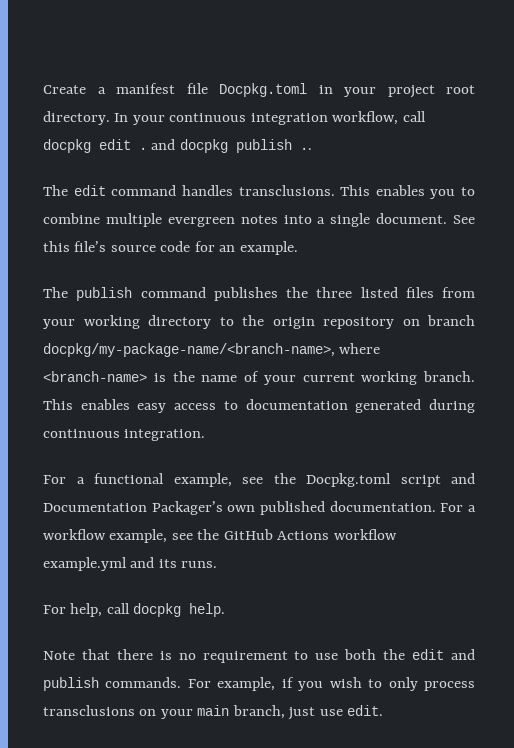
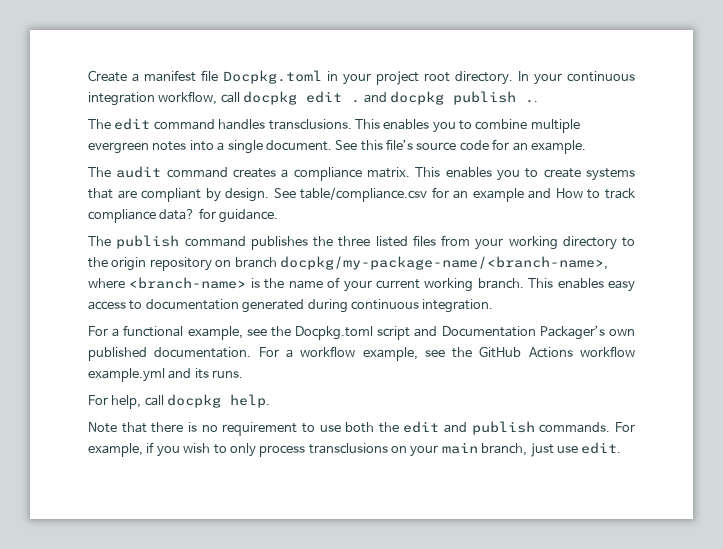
(298, 248) none -> [88,166,635,181] [88,187,636,202] [88,208,279,223] // The audit command creates a compliance matrix. This enables you to create systems that are compliant by design. See table/compliance.csv for an example and How to track compliance data? for guidance.

